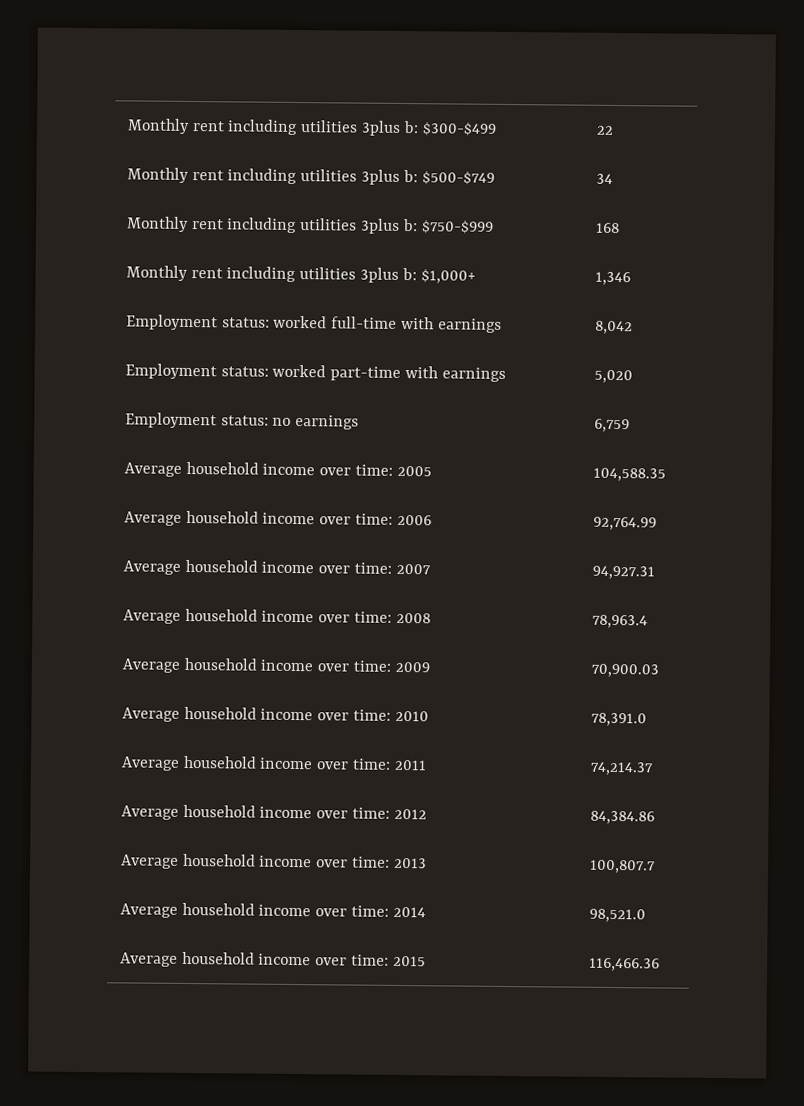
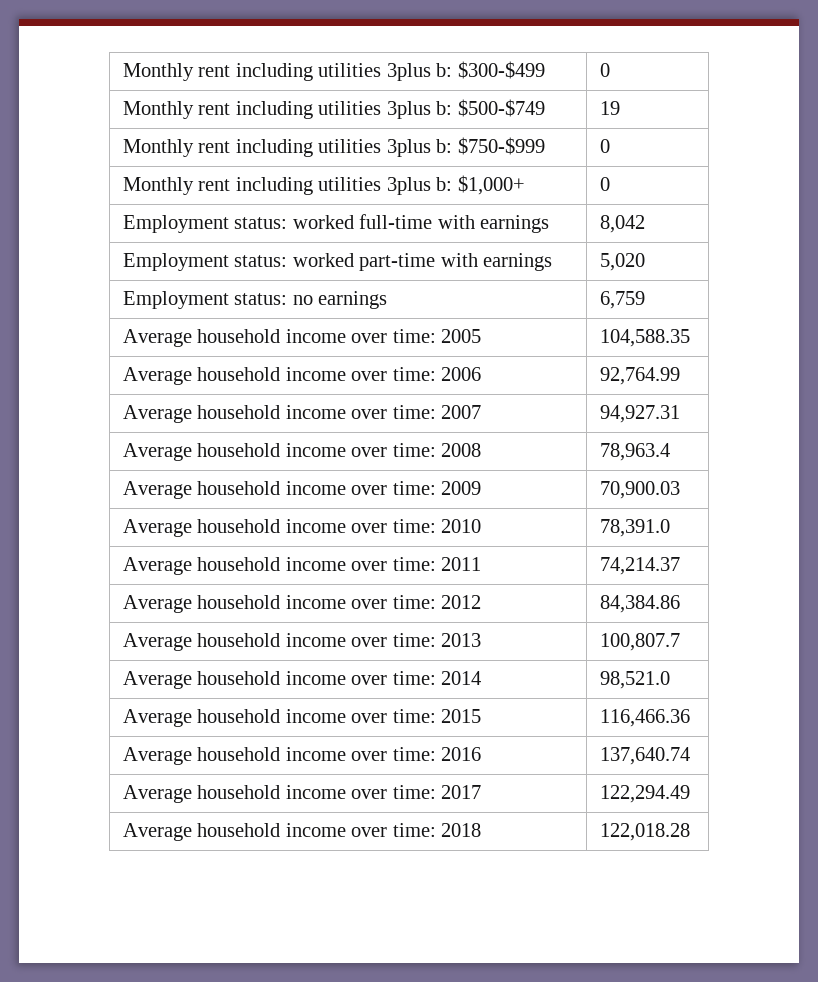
[595,125,614,135] 22 -> [599,63,610,77] 0
[595,173,613,184] 34 -> [599,101,620,115] 19
[595,222,620,234] 168 -> [599,139,610,153] 0
[594,271,631,286] 1,346 -> [599,177,610,191] 0
(660, 964) none -> [122,747,482,765] [599,747,690,765] [122,785,482,803] [599,785,690,803] [122,823,482,841] [599,823,690,841] // Average household income over time: 2016 | 137,640.74 // Average household income over time: 2017 | 122,294.49 // Average household income over time: 2018 | 122,018.28

